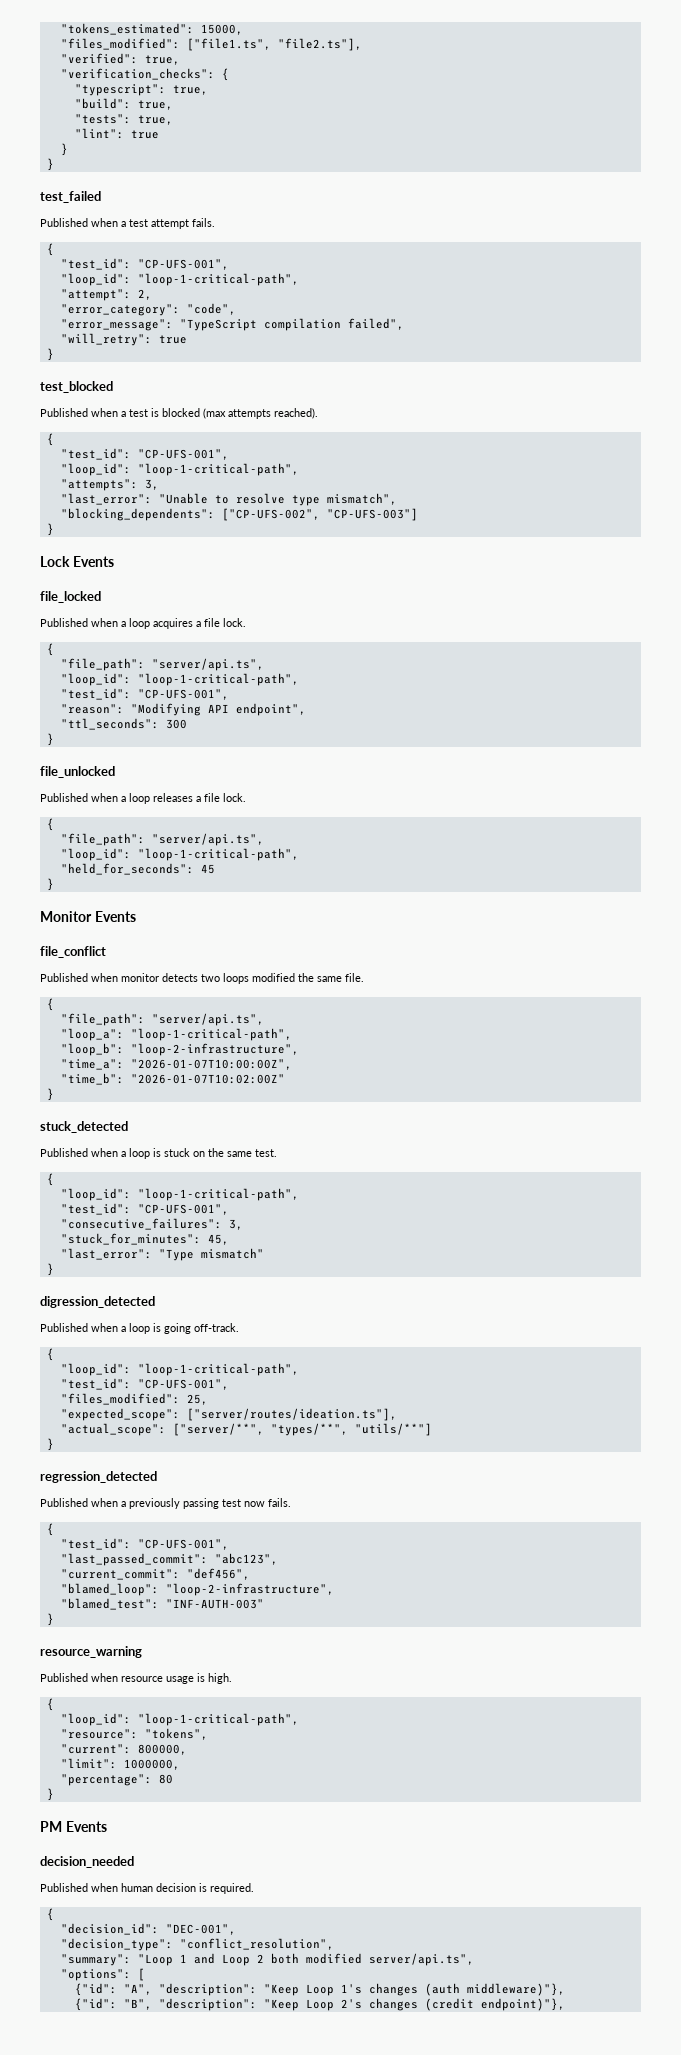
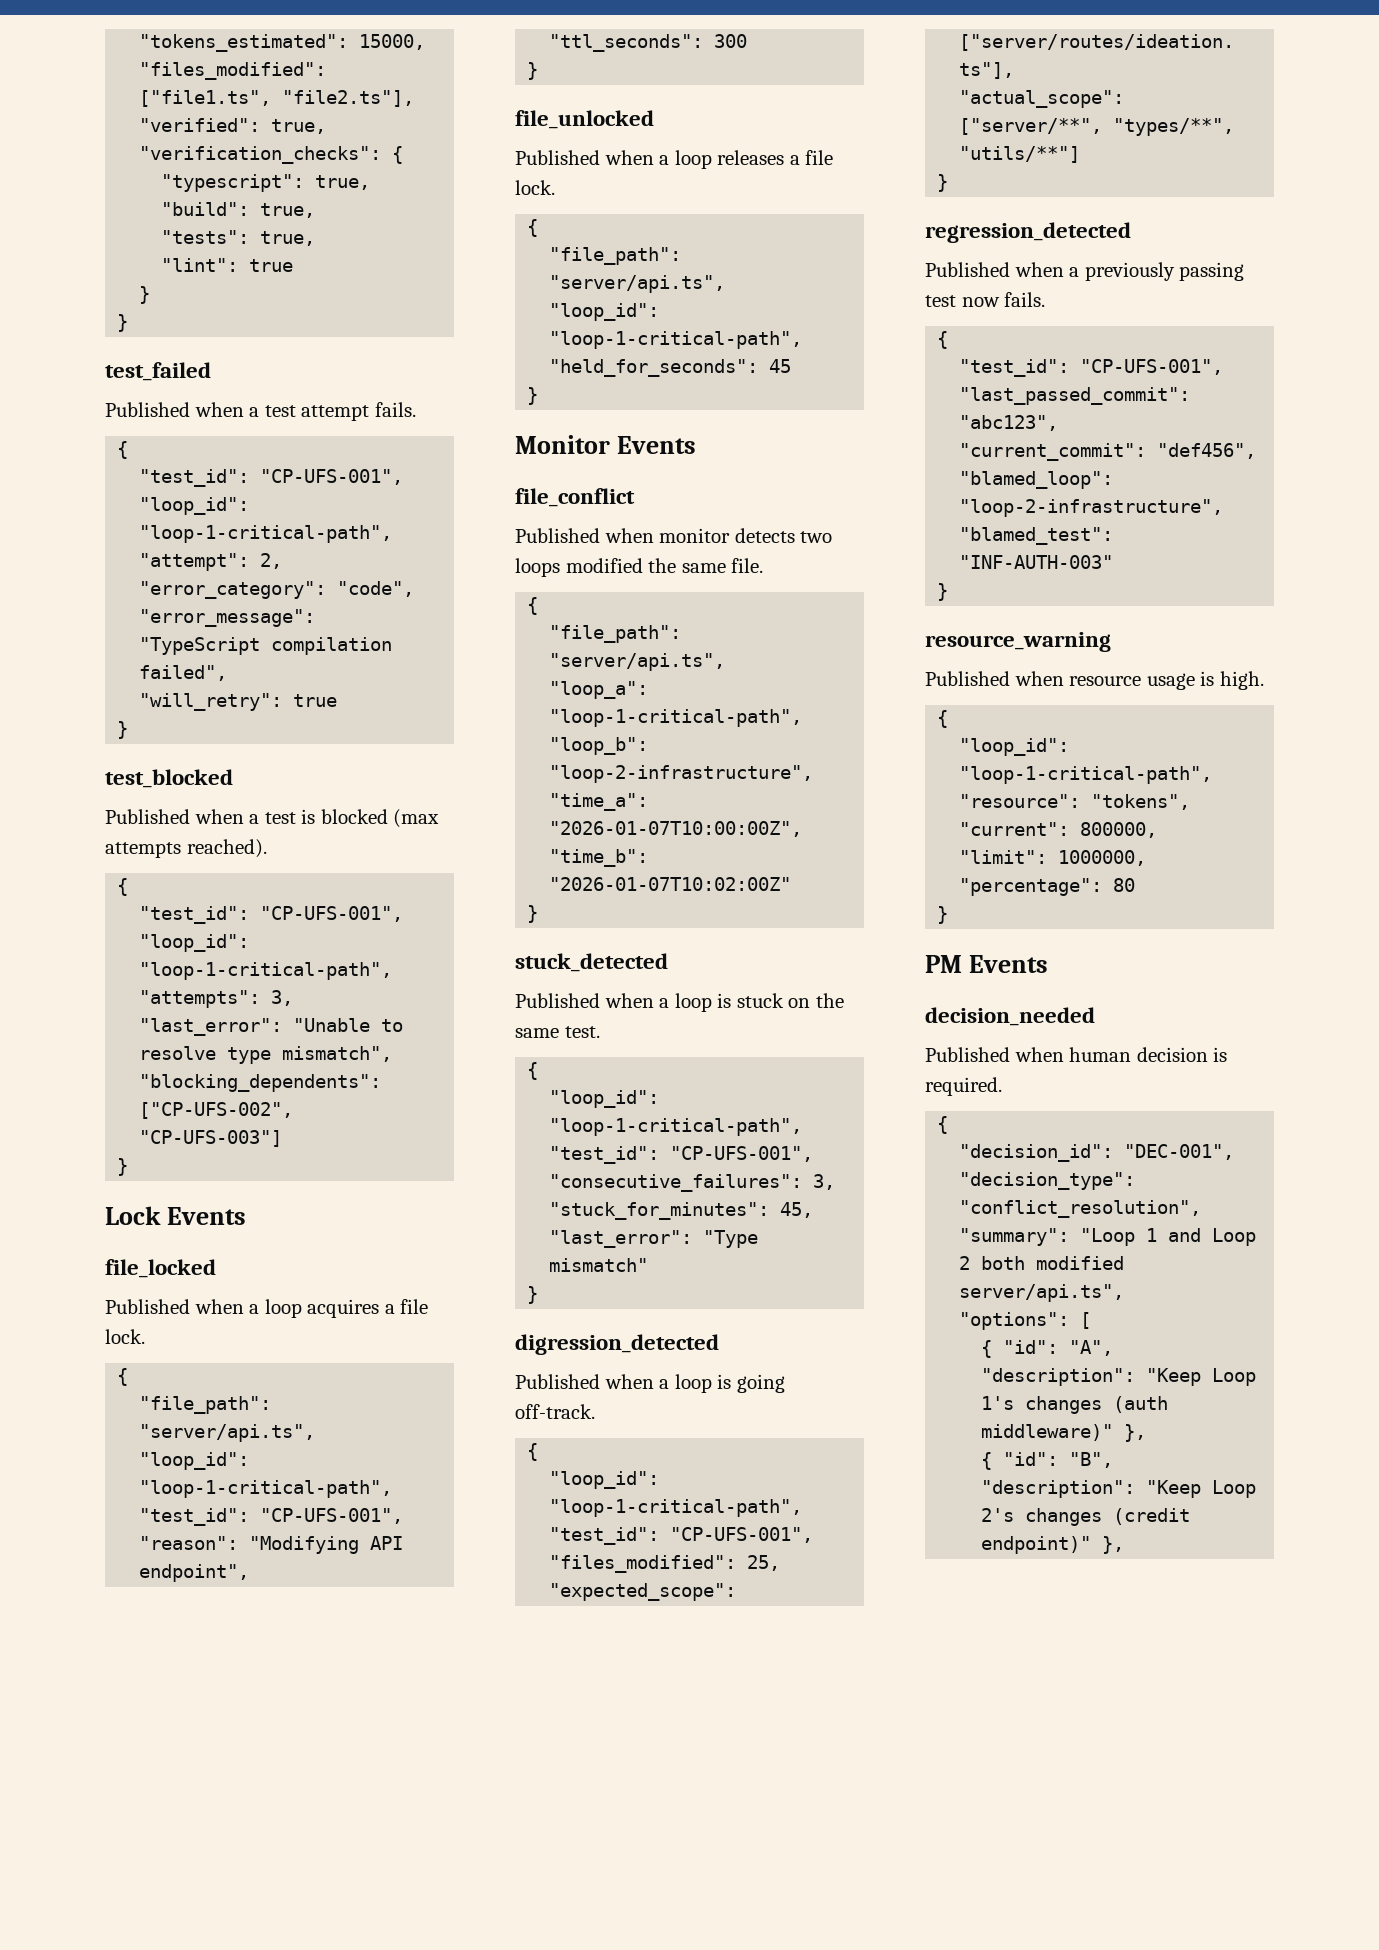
[74,1983,117,1996] {"id": -> [981,1340,1059,1358] { "id":
[466,1983,565,1996] [74,1998,117,2011] middleware)"}, // {"id": -> [981,1424,1147,1442] [981,1452,1059,1470] middleware)" }, // { "id":
[480,1998,565,2011] endpoint)"}, -> [981,1536,1125,1554] endpoint)" },

